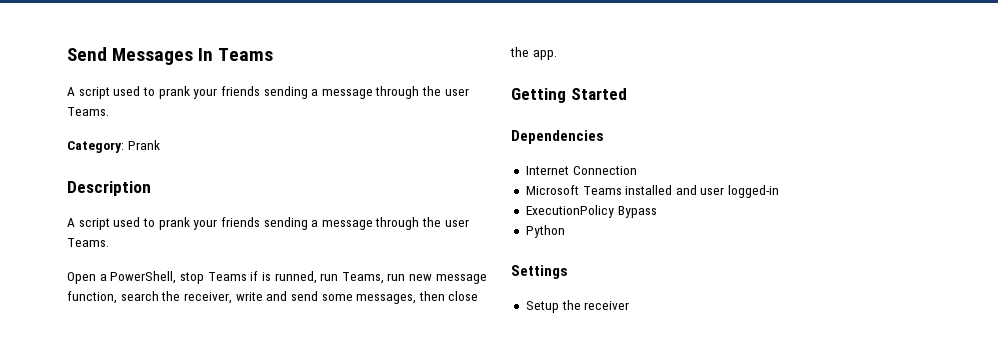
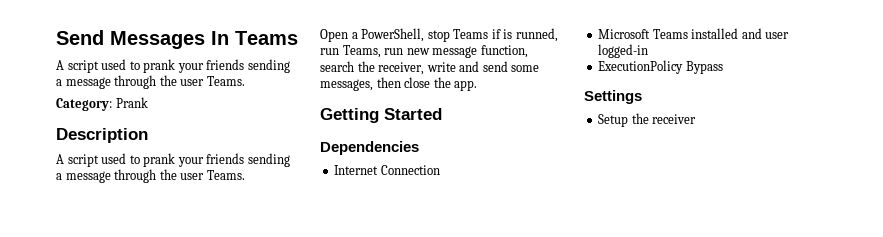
[525,225,565,238] // Python -> (723, 67) none

